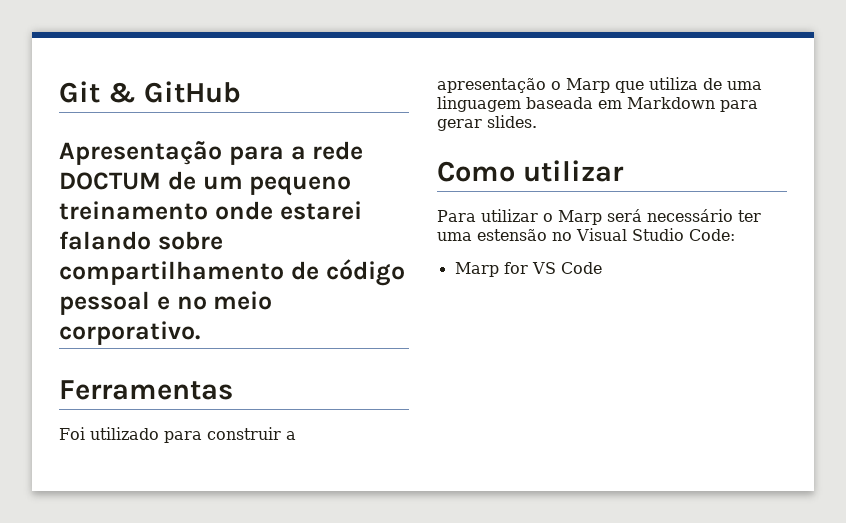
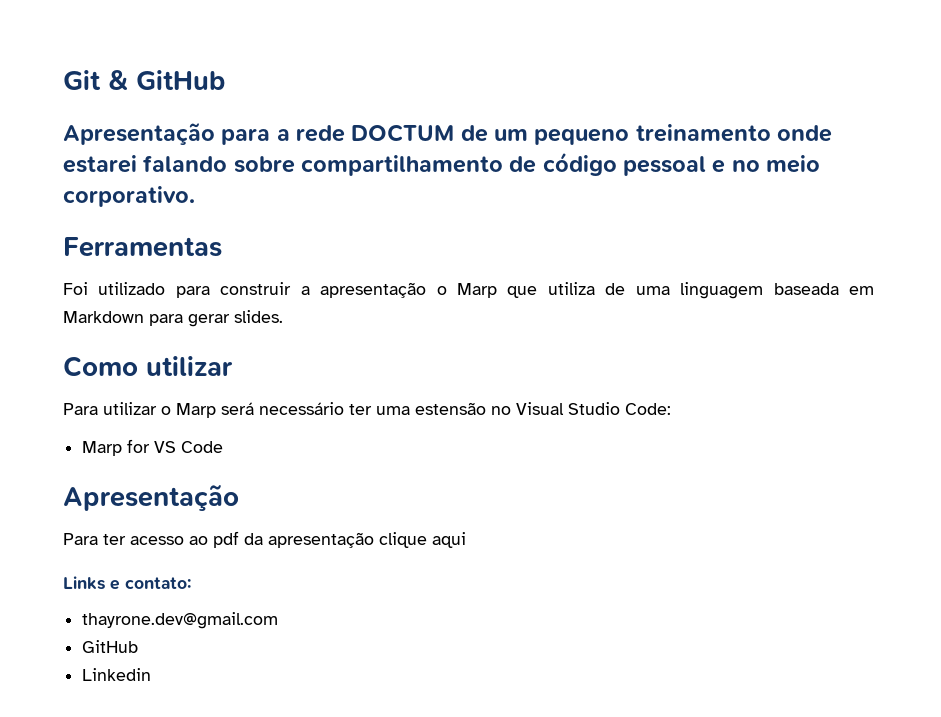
(602, 268) none -> [63,485,239,511] [63,531,466,548] [63,576,191,590] [82,612,279,629] [82,640,139,653] [82,668,152,681] // Apresentação // Para ter acesso ao pdf da apresentação clique aqui // Links e contato: // thayrone.dev@gmail.com // GitHub // Linkedin

